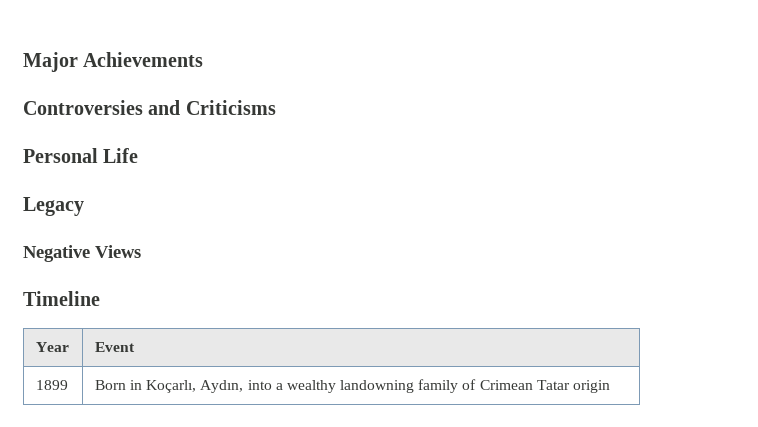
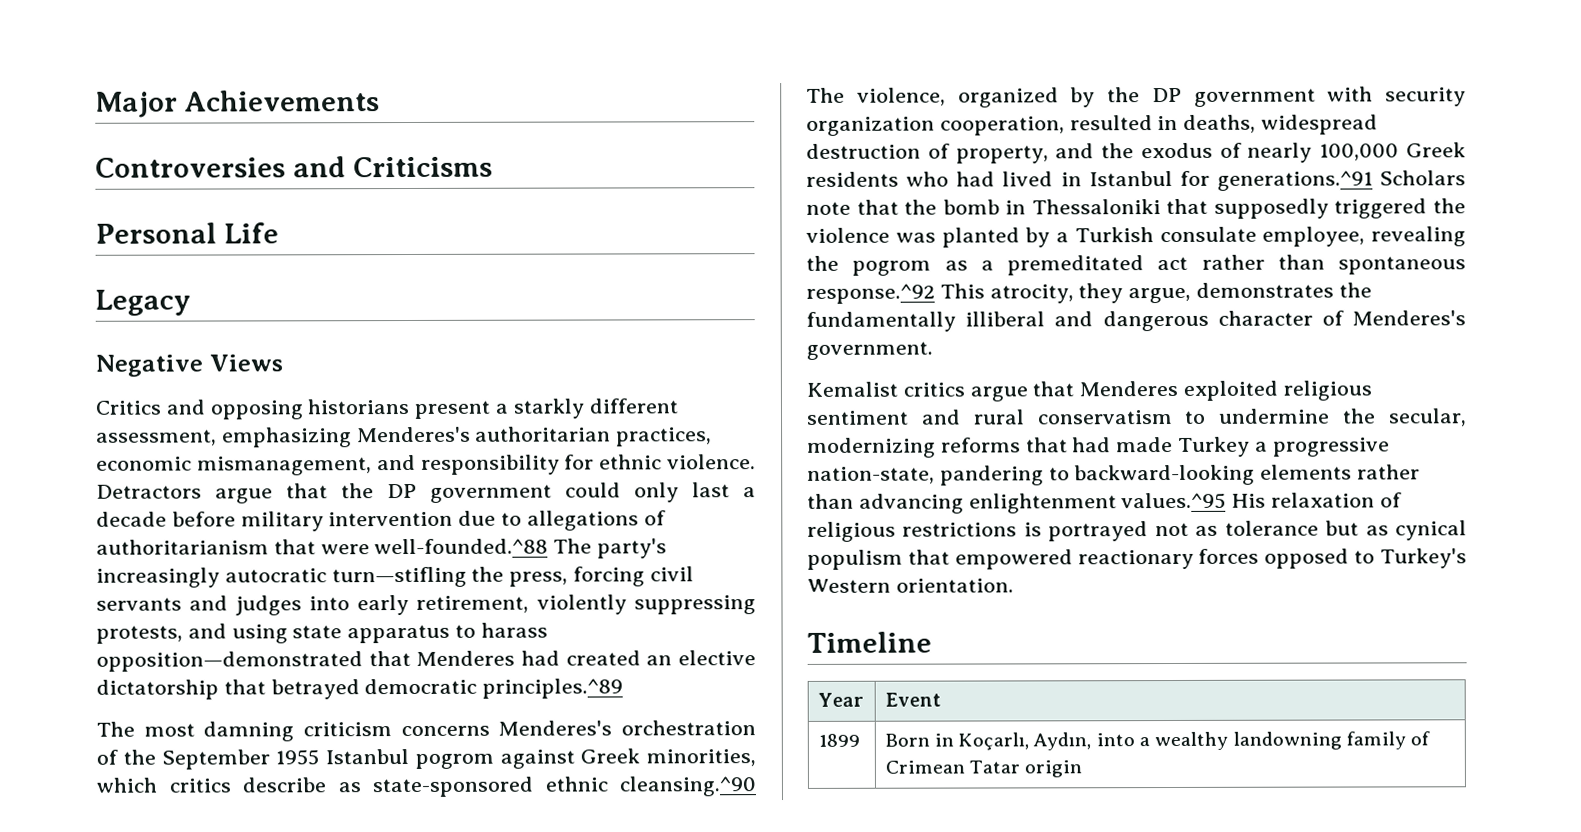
(141, 251) none -> [95,398,678,420] [96,426,713,448] [96,454,756,476] [96,482,756,504] [96,510,666,532] [96,538,668,559] [96,566,694,588] [96,594,756,616] [96,622,548,644] [96,650,756,672] [96,678,624,700] [96,720,756,742] [96,748,756,770] [96,776,756,798] [806,86,1466,108] [806,114,1379,136] [806,142,1466,164] [806,170,1466,191] [806,198,1466,219] [806,226,1466,248] [806,254,1466,276] [806,282,1372,304] [806,310,1466,332] [806,341,933,360] [806,380,1372,402] [806,408,1467,427] [807,436,1390,458] [807,464,1421,486] [807,492,1402,514] [807,520,1467,542] [807,548,1468,570] [807,578,1014,593] // Critics and opposing historians present a starkly different assessment, emphasizing Menderes's authoritarian practices, economic mismanagement, and responsibility for ethnic violence. Detractors argue that the DP government could only last a decade before military intervention due to allegations of authoritarianism that were well-founded.^88 The party's increasingly autocratic turn—stifling the press, forcing civil servants and judges into early retirement, violently suppressing protests, and using state apparatus to harass opposition—demonstrated that Menderes had created an elective dictatorship that betrayed democratic principles.^89 // The most damning criticism concerns Menderes's orchestration of the September 1955 Istanbul pogrom against Greek minorities, which critics describe as state-sponsored ethnic cleansing.^90 The violence, organized by the DP government with security organization cooperation, resulted in deaths, widespread destruction of property, and the exodus of nearly 100,000 Greek residents who had lived in Istanbul for generations.^91 Scholars note that the bomb in Thessaloniki that supposedly triggered the violence was planted by a Turkish consulate employee, revealing the pogrom as a premeditated act rather than spontaneous response.^92 This atrocity, they argue, demonstrates the fundamentally illiberal and dangerous character of Menderes's government. // Kemalist critics argue that Menderes exploited religious sentiment and rural conservatism to undermine the secular, modernizing reforms that had made Turkey a progressive nation-state, pandering to backward-looking elements rather than advancing enlightenment values.^95 His relaxation of religious restrictions is portrayed not as tolerance but as cynical populism that empowered reactionary forces opposed to Turkey's Western orientation.

